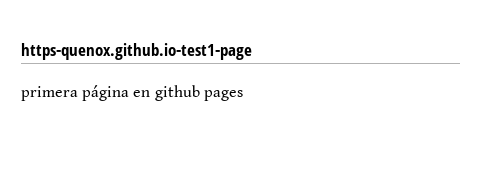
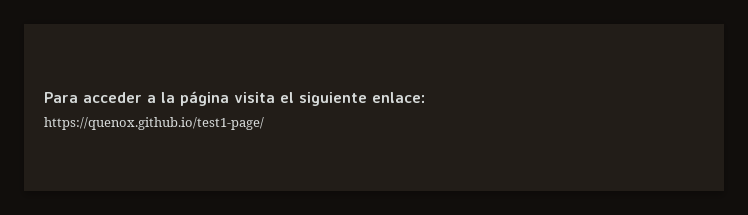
[21,43,252,60] [21,85,243,101] https-quenox.github.io-test1-page // primera página en github pages -> [44,91,425,106] [44,117,264,130] Para acceder a la página visita el siguiente enlace: // https://quenox.github.io/test1-page/

